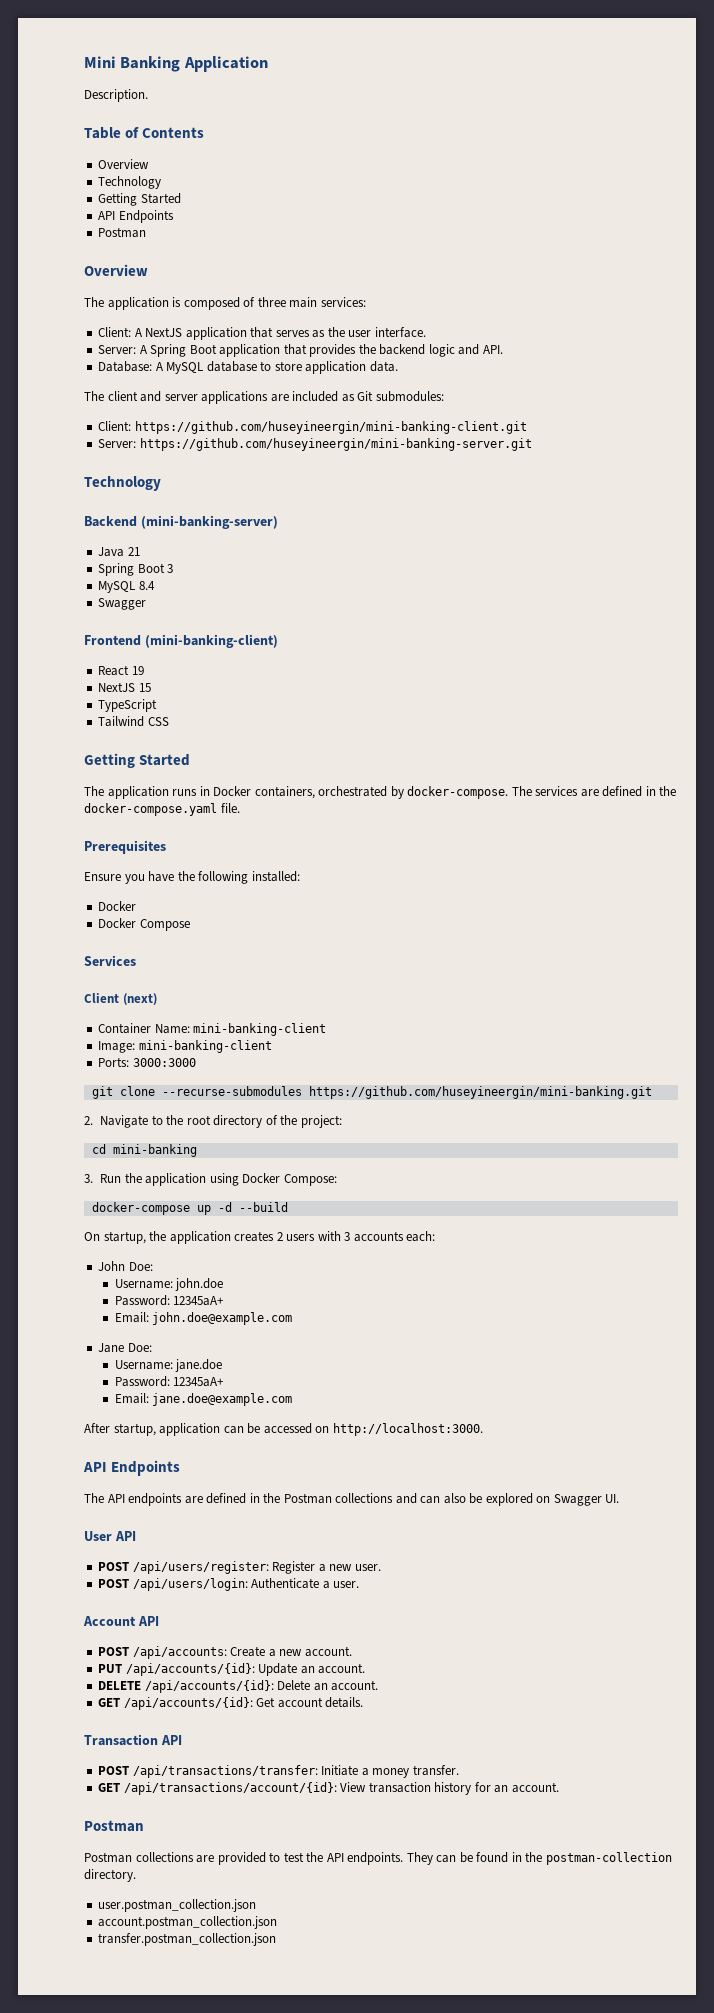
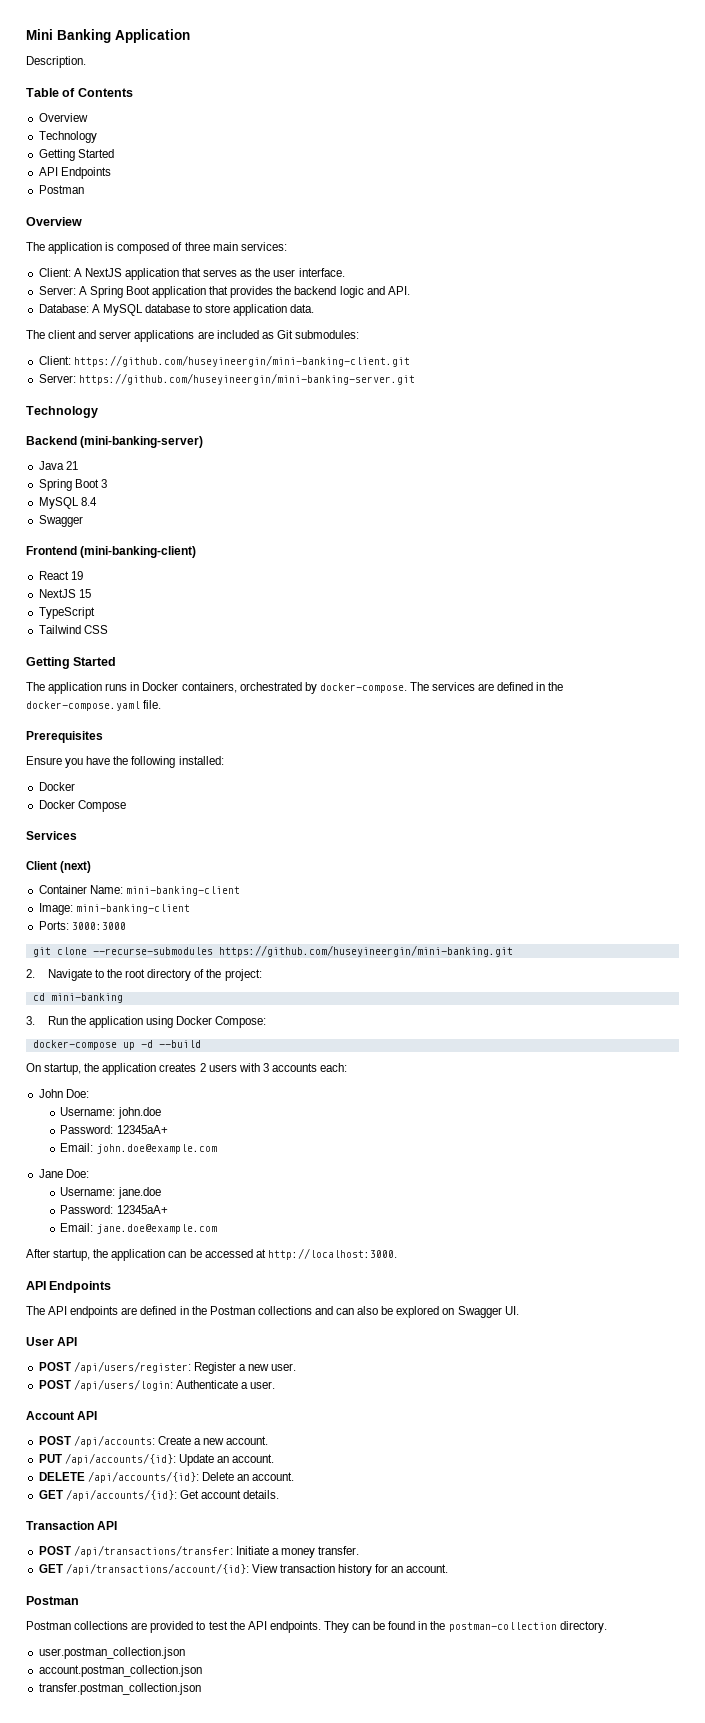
(156, 1429) none -> [93,1249,109,1258] the
[315,1426,330,1433] on -> [255,1249,266,1258] at

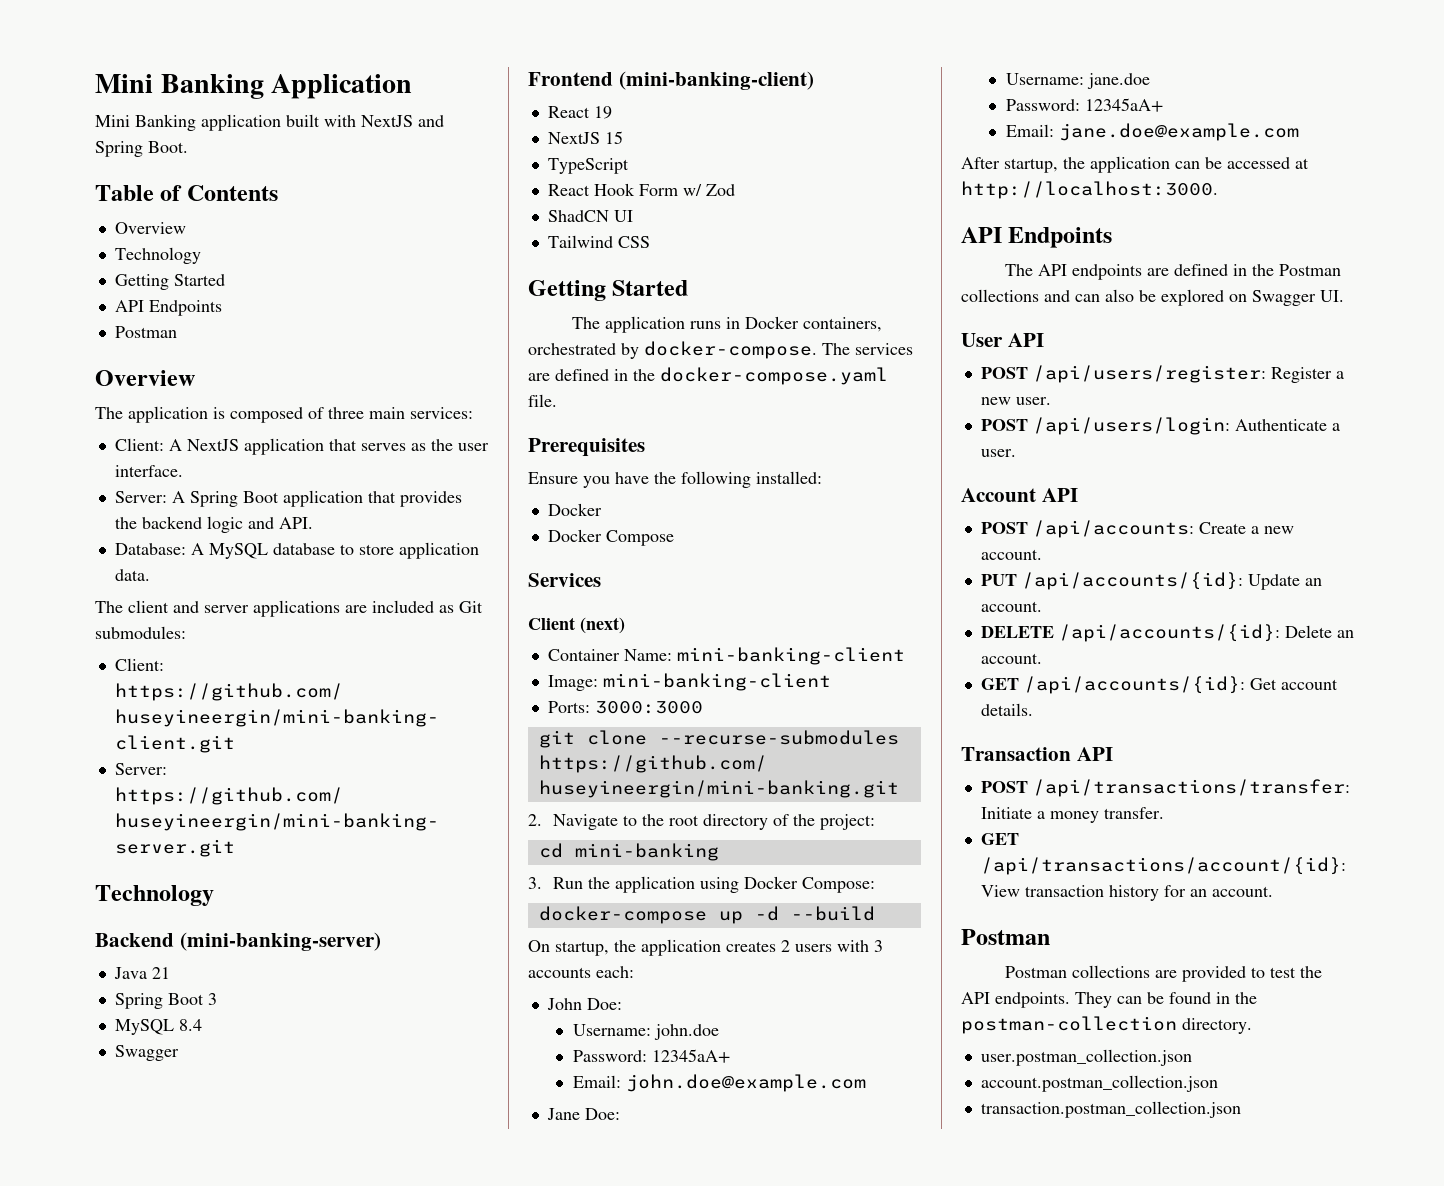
[26,56,86,68] Description. -> [95,114,444,131] [95,141,188,157] Mini Banking application built with NextJS and Spring Boot.
(95, 613) none -> [547,183,735,196] [547,210,633,222] // React Hook Form w/ Zod // ShadCN UI
[38,1683,201,1695] transfer.postman_collection.json -> [980,1101,1241,1118] transaction.postman_collection.json

